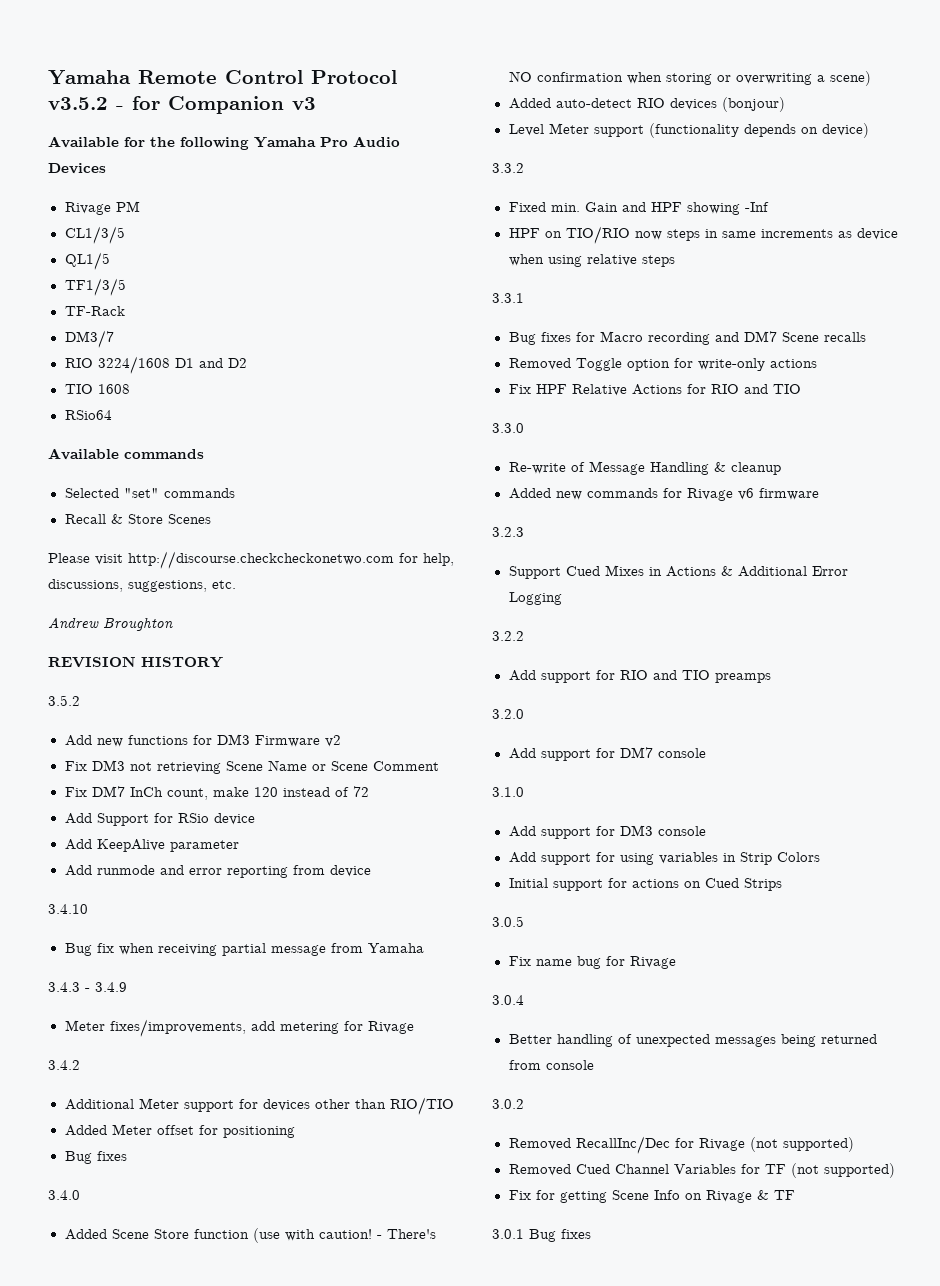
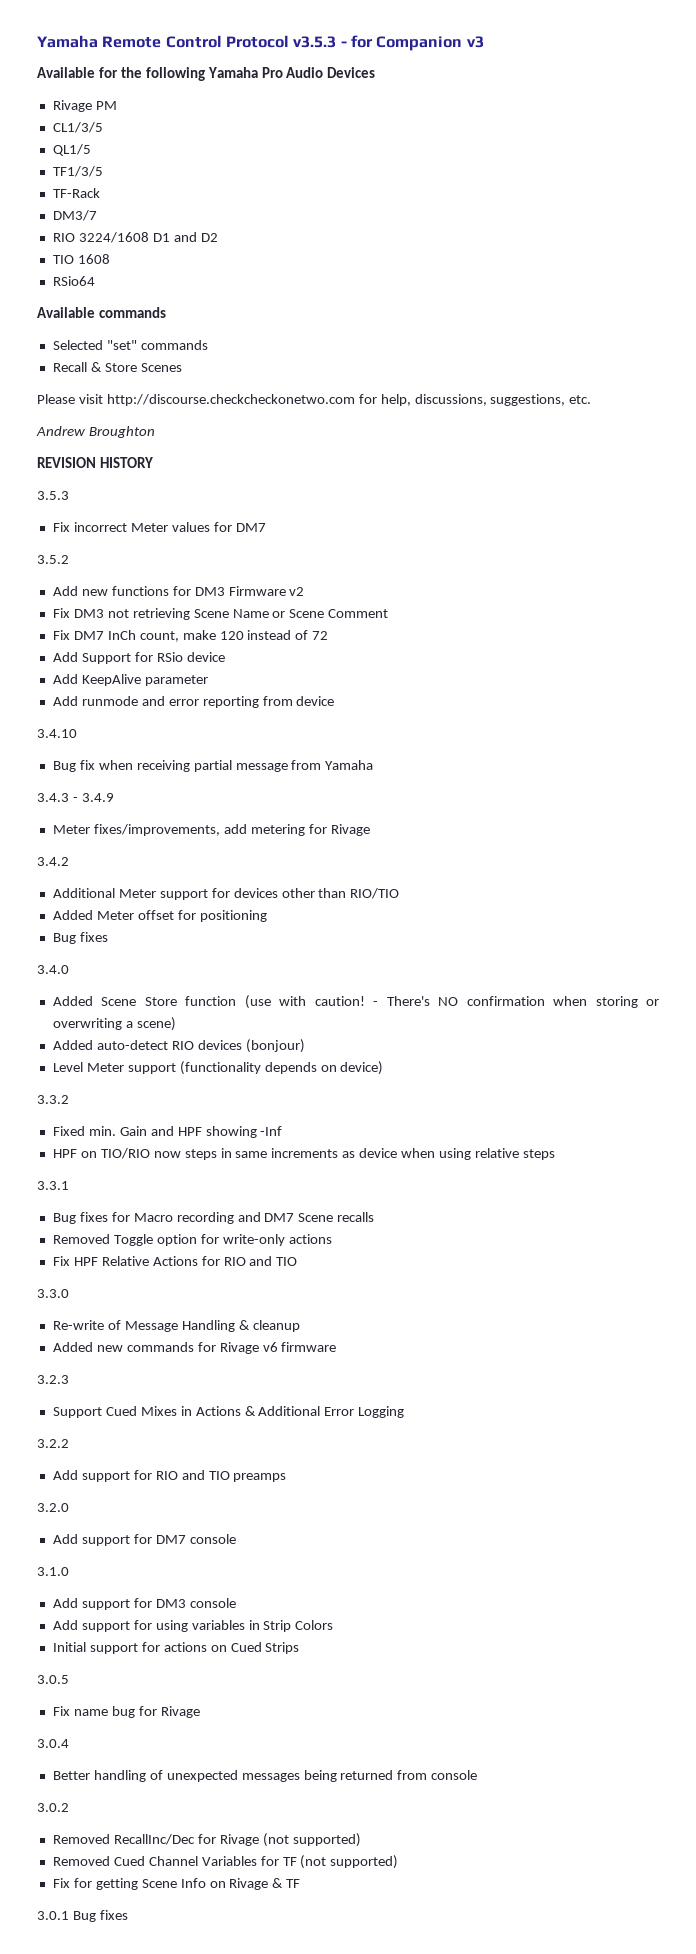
[48,97,108,110] v3.5.2 -> [293,36,337,48] v3.5.3
(223, 662) none -> [37,491,69,500] [52,522,266,532] // 3.5.3 // Fix incorrect Meter values for DM7

